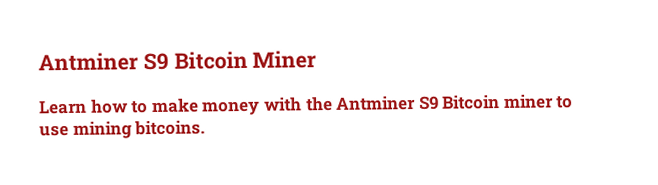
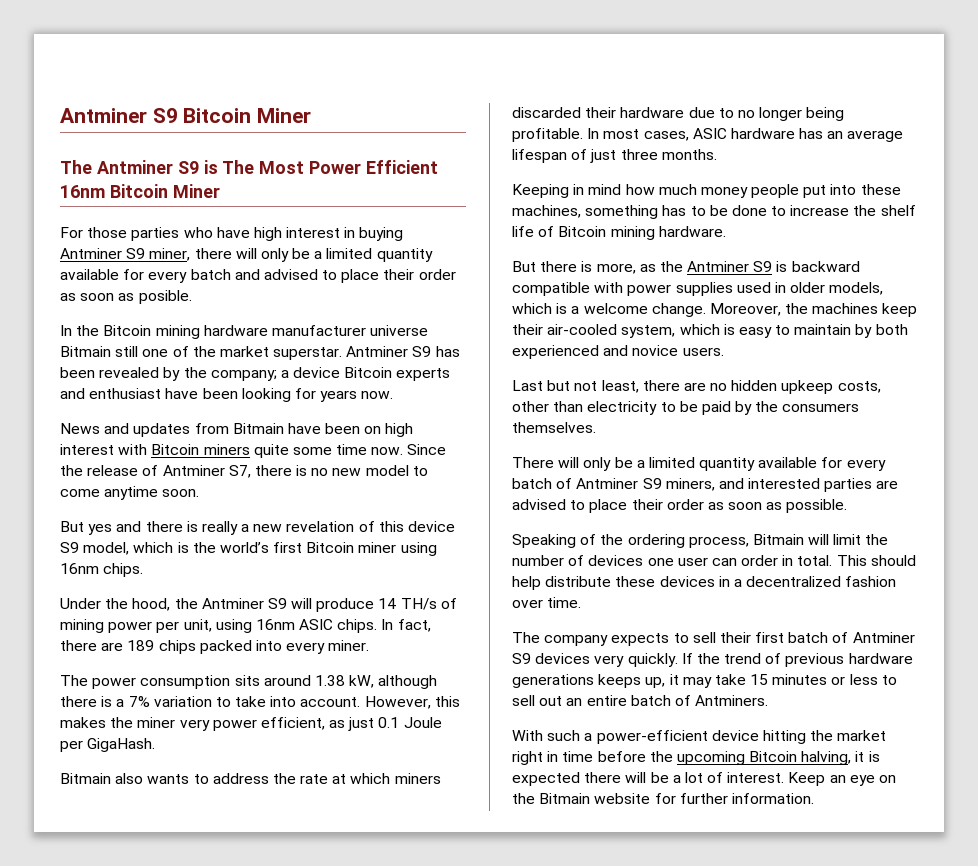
[39,94,574,116] [39,120,206,139] Learn how to make money with the Antminer S9 Bitcoin miner to use mining bitcoins. -> [60,160,439,174] [60,184,220,198] [60,227,404,241] [60,248,433,262] [60,269,456,283] [60,290,192,304] [60,325,429,339] [60,346,460,360] [60,367,451,381] [60,388,394,402] [60,423,414,437] [60,444,447,458] [60,465,428,478] [60,486,200,500] [60,521,456,535] [60,542,437,556] [60,563,144,577] [60,598,457,612] [60,619,431,633] [60,640,370,654] [60,675,438,689] [60,696,460,709] [60,717,442,731] [60,738,156,752] [60,773,441,784] [512,107,845,121] [512,128,904,142] [512,149,717,163] [512,184,901,198] [512,205,916,219] [512,226,726,240] [512,261,860,274] [512,282,884,296] [512,303,918,317] [512,324,908,338] [512,345,724,359] [512,380,881,394] [512,401,860,415] [512,422,596,433] [512,457,886,471] [512,478,899,492] [512,499,848,513] [512,534,889,548] [512,555,916,566] [512,576,897,590] [512,597,582,608] [512,632,915,646] [512,653,913,667] [512,674,897,688] [512,695,769,706] [512,730,887,744] [512,751,880,765] [512,772,897,786] [512,793,814,804] The Antminer S9 is The Most Power Efficient 16nm Bitcoin Miner // For those parties who have high interest in buying Antminer S9 miner, there will only be a limited quantity available for every batch and advised to place their order as soon as posible. // In the Bitcoin mining hardware manufacturer universe Bitmain still one of the market superstar. Antminer S9 has been revealed by the company; a device Bitcoin experts and enthusiast have been looking for years now. // News and updates from Bitmain have been on high interest with Bitcoin miners quite some time now. Since the release of Antminer S7, there is no new model to come anytime soon. // But yes and there is really a new revelation of this device S9 model, which is the world’s first Bitcoin miner using 16nm chips. // Under the hood, the Antminer S9 will produce 14 TH/s of mining power per unit, using 16nm ASIC chips. In fact, there are 189 chips packed into every miner. // The power consumption sits around 1.38 kW, although there is a 7% variation to take into account. However, this makes the miner very power efficient, as just 0.1 Joule per GigaHash. // Bitmain also wants to address the rate at which miners discarded their hardware due to no longer being profitable. In most cases, ASIC hardware has an average lifespan of just three months. // Keeping in mind how much money people put into these machines, something has to be done to increase the shelf life of Bitcoin mining hardware. // But there is more, as the Antminer S9 is backward compatible with power supplies used in older models, which is a welcome change. Moreover, the machines keep their air-cooled system, which is easy to maintain by both experienced and novice users. // Last but not least, there are no hidden upkeep costs, other than electricity to be paid by the consumers themselves. // There will only be a limited quantity available for every batch of Antminer S9 miners, and interested parties are advised to place their order as soon as possible. // Speaking of the ordering process, Bitmain will limit the number of devices one user can order in total. This should help distribute these devices in a decentralized fashion over time. // The company expects to sell their first batch of Antminer S9 devices very quickly. If the trend of previous hardware generations keeps up, it may take 15 minutes or less to sell out an entire batch of Antminers. // With such a power-efficient device hitting the market right in time before the upcoming Bitcoin halving, it is expected there will be a lot of interest. Keep an eye on the Bitmain website for further information.

